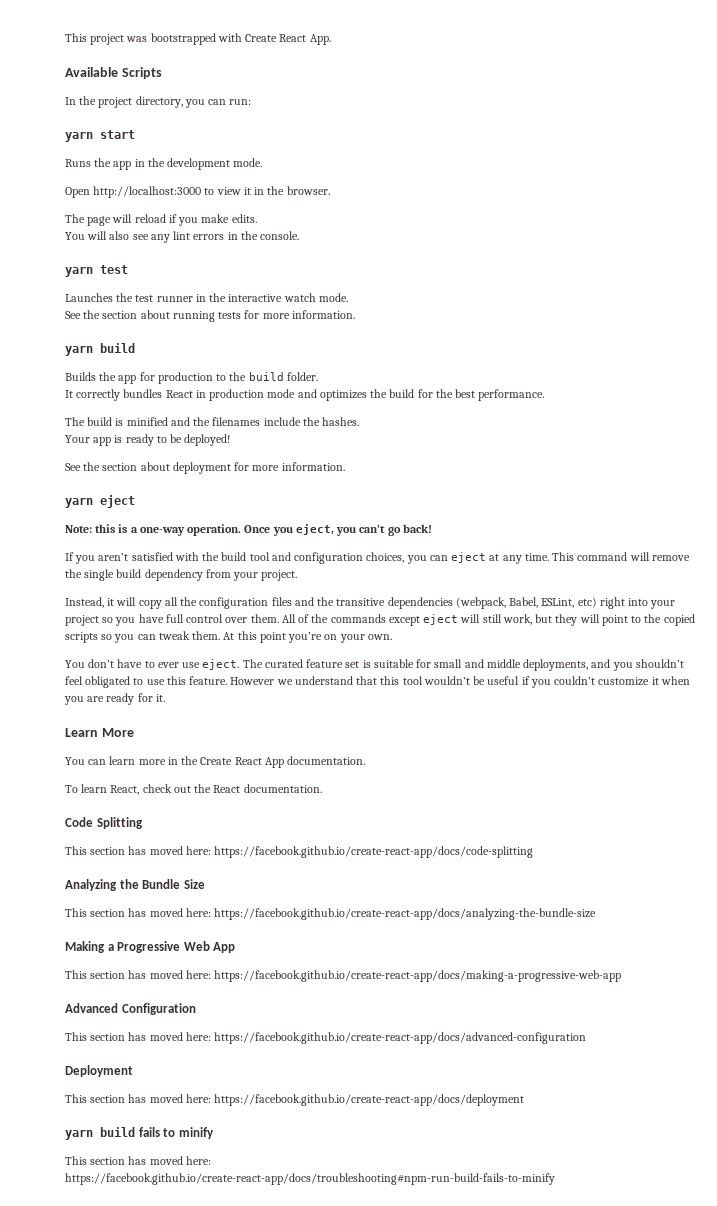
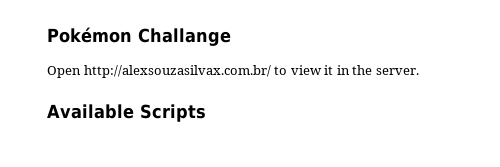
[65,33,331,45] [65,67,162,79] [65,96,252,108] [65,130,135,142] [65,158,263,170] This project was bootstrapped with Create React App. // Available Scripts // In the project directory, you can run: // yarn start // Runs the app in the development mode. -> [47,27,231,46] Pokémon Challange
[93,186,202,198] http://localhost:3000 -> [83,65,271,78] http://alexsouzasilvax.com.br/
[286,186,330,195] [65,214,257,226] [65,231,300,243] [65,265,128,277] [65,293,348,302] [65,310,355,322] [65,343,135,356] [65,372,318,384] [65,389,545,401] [65,417,360,426] [65,434,231,446] [65,462,345,474] [65,495,135,508] [65,524,432,536] [65,552,690,564] [65,569,298,581] [65,597,676,609] [65,614,695,626] [65,631,392,643] [65,659,684,671] [65,676,690,688] [64,693,165,705] [65,728,134,737] [65,756,366,768] [65,784,322,795] [65,817,143,829] [65,846,534,858] [65,879,205,891] [65,908,597,920] [65,941,236,953] [65,970,622,982] [65,1003,196,1015] [65,1032,587,1044] [65,1065,133,1077] [65,1094,525,1106] [65,1127,214,1140] [65,1156,211,1165] [65,1173,555,1185] browser. // The page will reload if you make edits. // You will also see any lint errors in the console. // yarn test // Launches the test runner in the interactive watch mode. // See the section about running tests for more information. // yarn build // Builds the app for production to the build folder. // It correctly bundles React in production mode and optimizes the build for the best performance. // The build is minified and the filenames include the hashes. // Your app is ready to be deployed! // See the section about deployment for more information. // yarn eject // Note: this is a one-way operation. Once you eject, you can’t go back! // If you aren’t satisfied with the build tool and configuration choices, you can eject at any time. This command will remove the single build dependency from your project. // Instead, it will copy all the configuration files and the transitive dependencies (webpack, Babel, ESLint, etc) right into your project so you have full control over them. All of the commands except eject will still work, but they will point to the copied scripts so you can tweak them. At this point you’re on your own. // You don’t have to ever use eject. The curated feature set is suitable for small and middle deployments, and you shouldn’t feel obligated to use this feature. However we understand that this tool wouldn’t be useful if you couldn’t customize it when you are ready for it. // Learn More // You can learn more in the Create React App documentation. // To learn React, check out the React documentation. // Code Splitting // This section has moved here: https://facebook.github.io/create-react-app/docs/code-splitting // Analyzing the Bundle Size // This section has moved here: https://facebook.github.io/create-react-app/docs/analyzing-the-bundle-size // Making a Progressive Web App // This section has moved here: https://facebook.github.io/create-react-app/docs/making-a-progressive-web-app // Advanced Configuration // This section has moved here: https://facebook.github.io/create-react-app/docs/advanced-configuration // Deployment // This section has moved here: https://facebook.github.io/create-react-app/docs/deployment // yarn build fails to minify // This section has moved here: https://facebook.github.io/create-react-app/docs/troubleshooting#npm-run-build-fails-to-minify -> [375,68,419,75] [47,104,206,122] server. // Available Scripts

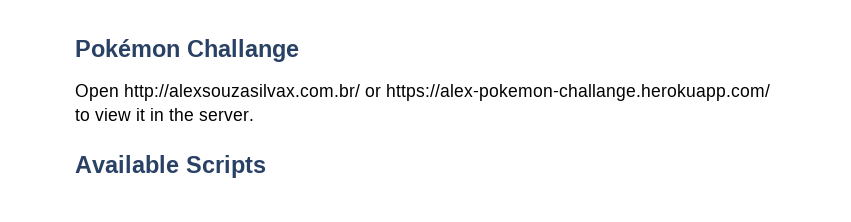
(271, 71) none -> [365,84,770,101] or https://alex-pokemon-challange.herokuapp.com/

